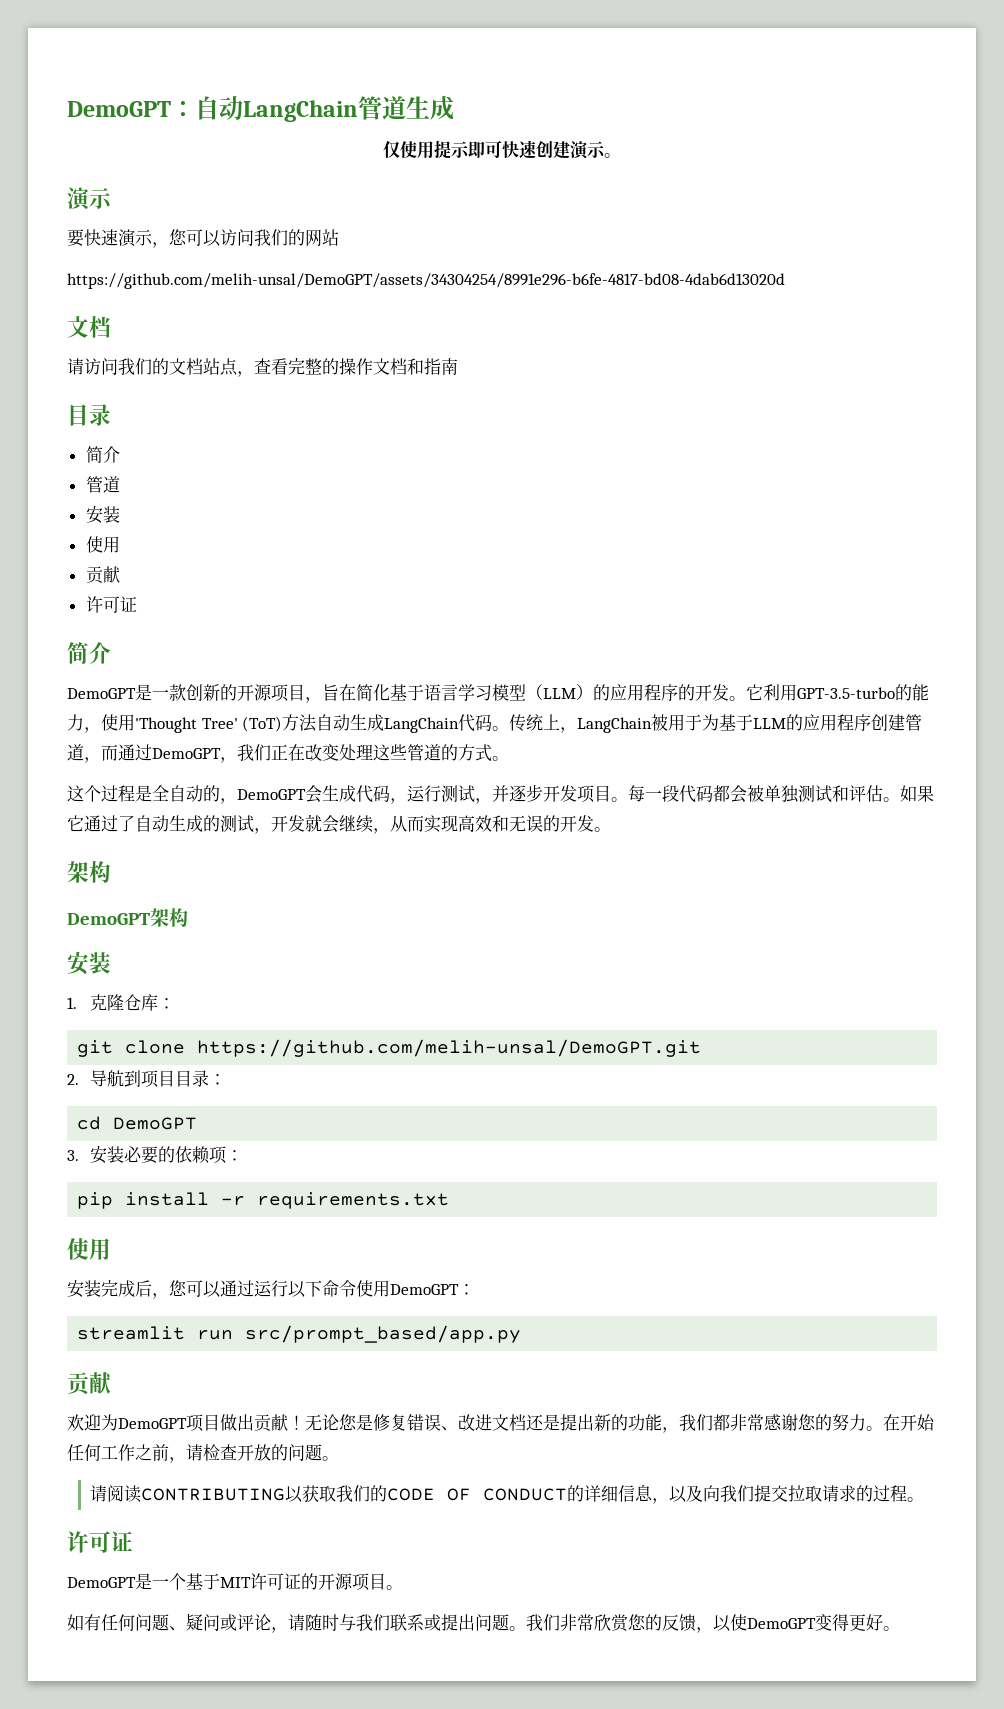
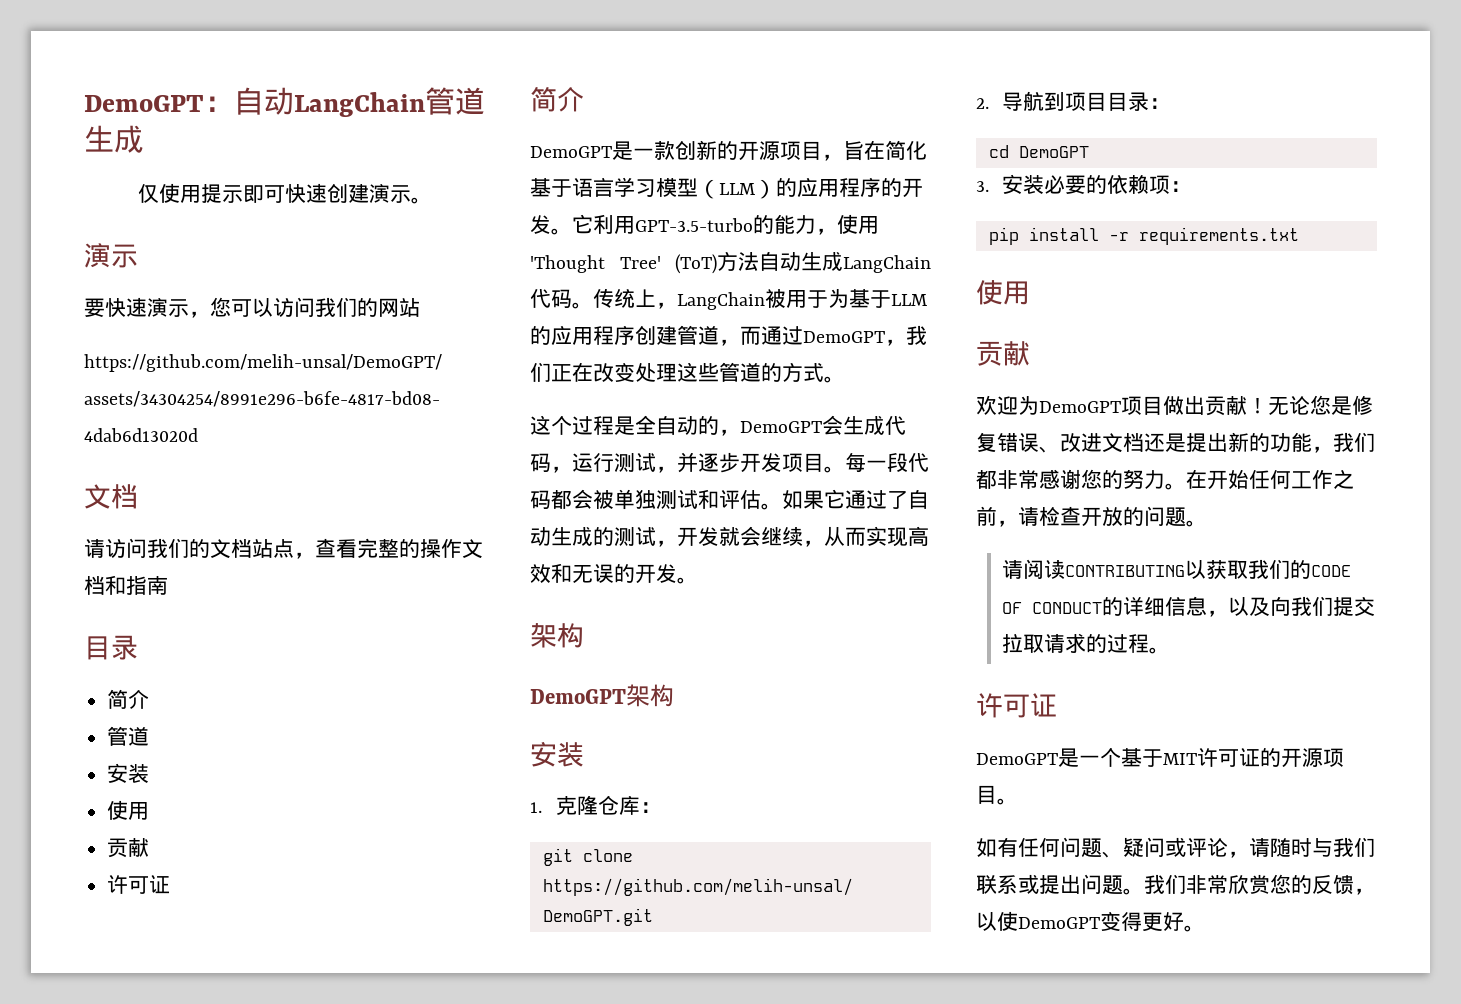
[67,1280,475,1299] [77,1325,522,1343] // 安装完成后，您可以通过运行以下命令使用DemoGPT： // streamlit run src/prompt_based/app.py -> (1030, 293) none

